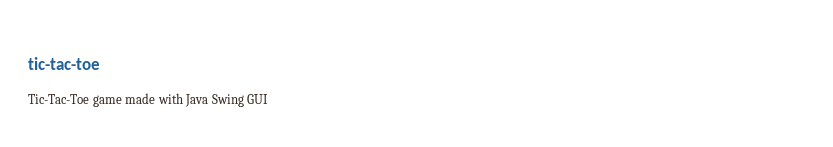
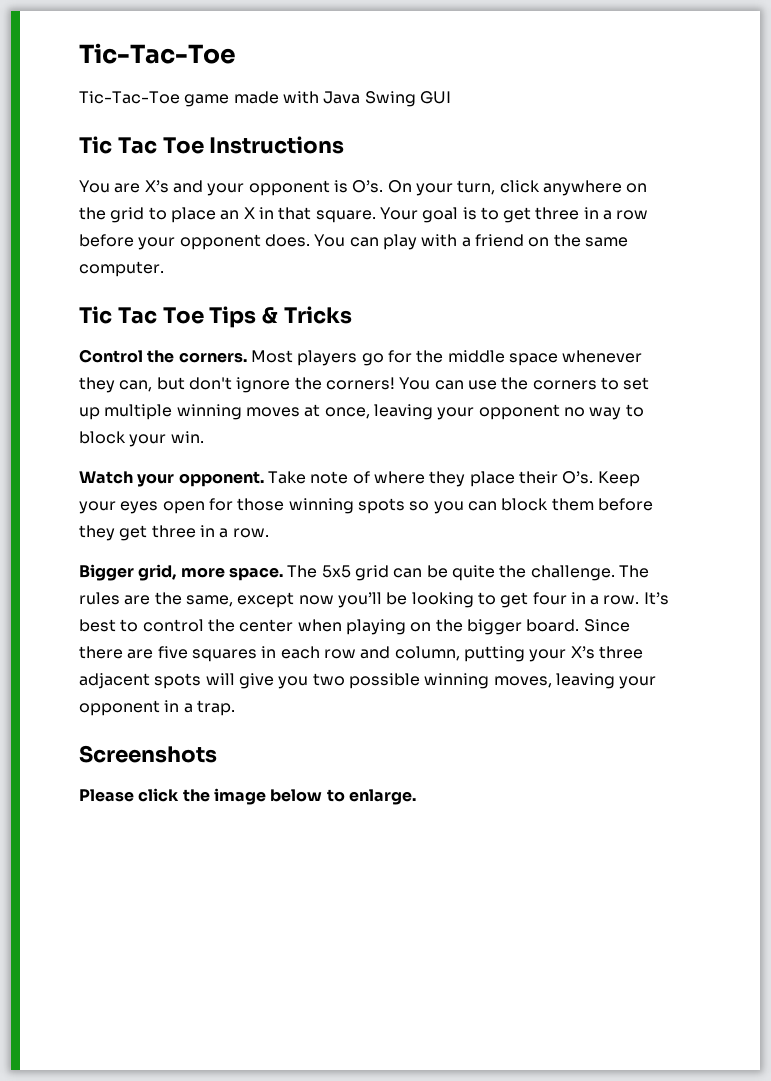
[28,57,100,70] tic-tac-toe -> [79,43,236,64] Tic-Tac-Toe
(269, 99) none -> [79,136,345,154] [79,180,648,196] [79,207,649,223] [79,234,628,250] [79,261,164,277] [79,306,353,328] [79,349,643,366] [79,377,650,393] [79,404,644,420] [79,431,204,447] [79,471,640,487] [79,498,653,514] [79,525,269,541] [79,564,649,581] [79,592,669,608] [79,619,630,635] [79,646,643,662] [79,673,657,689] [79,700,235,716] [79,745,217,763] [79,788,416,805] // Tic Tac Toe Instructions // You are X’s and your opponent is O’s. On your turn, click anywhere on the grid to place an X in that square. Your goal is to get three in a row before your opponent does. You can play with a friend on the same computer. // Tic Tac Toe Tips & Tricks // Control the corners. Most players go for the middle space whenever they can, but don't ignore the corners! You can use the corners to set up multiple winning moves at once, leaving your opponent no way to block your win. // Watch your opponent. Take note of where they place their O’s. Keep your eyes open for those winning spots so you can block them before they get three in a row. // Bigger grid, more space. The 5x5 grid can be quite the challenge. The rules are the same, except now you’ll be looking to get four in a row. It’s best to control the center when playing on the bigger board. Since there are five squares in each row and column, putting your X’s three adjacent spots will give you two possible winning moves, leaving your opponent in a trap. // Screenshots // Please click the image below to enlarge.

